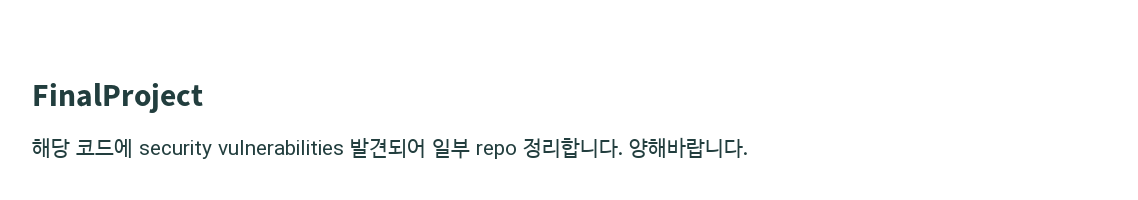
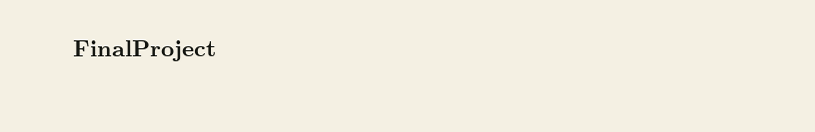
[32,137,748,159] // 해당 코드에 security vulnerabilities 발견되어 일부 repo 정리합니다. 양해바랍니다. -> (216, 51) none

